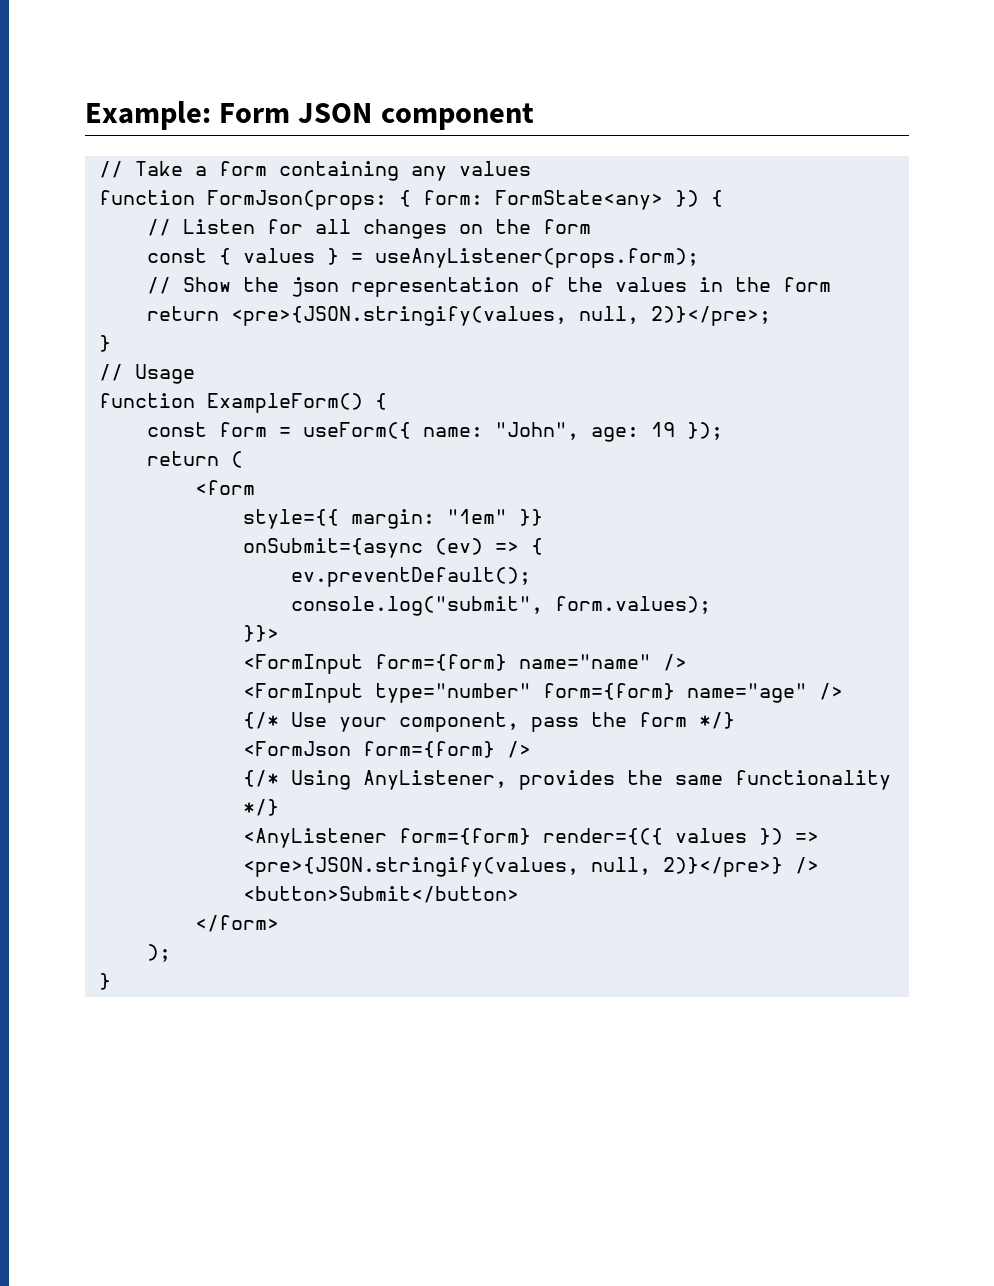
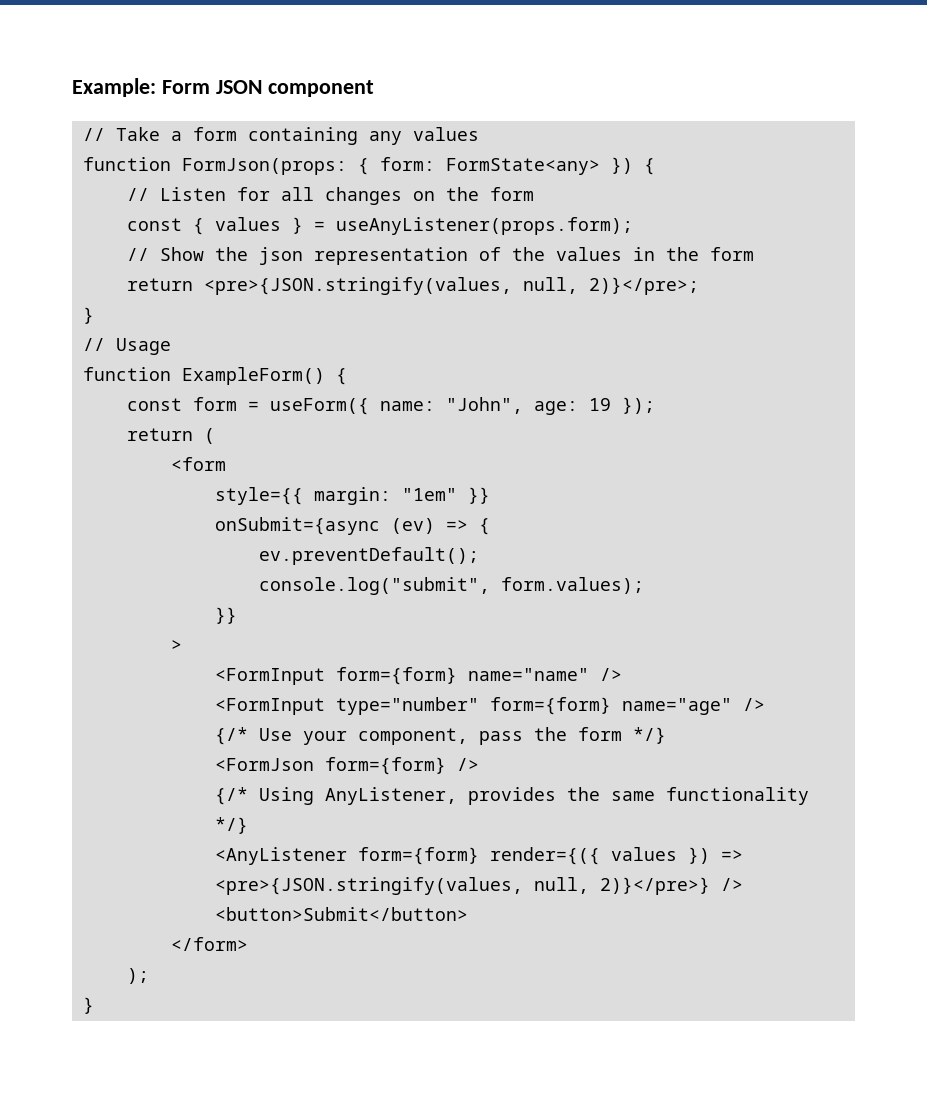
[242,625,279,642] }}> -> [215,607,238,624] [171,640,183,651] }} // >

